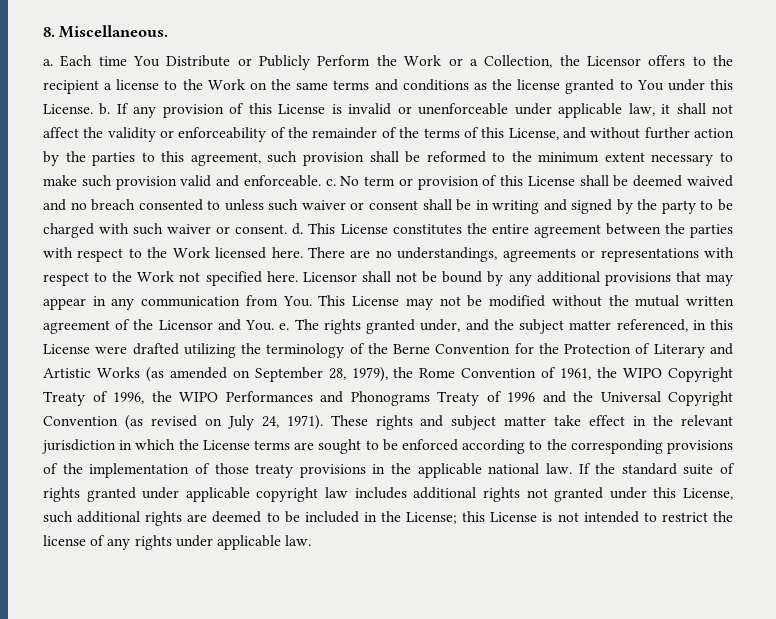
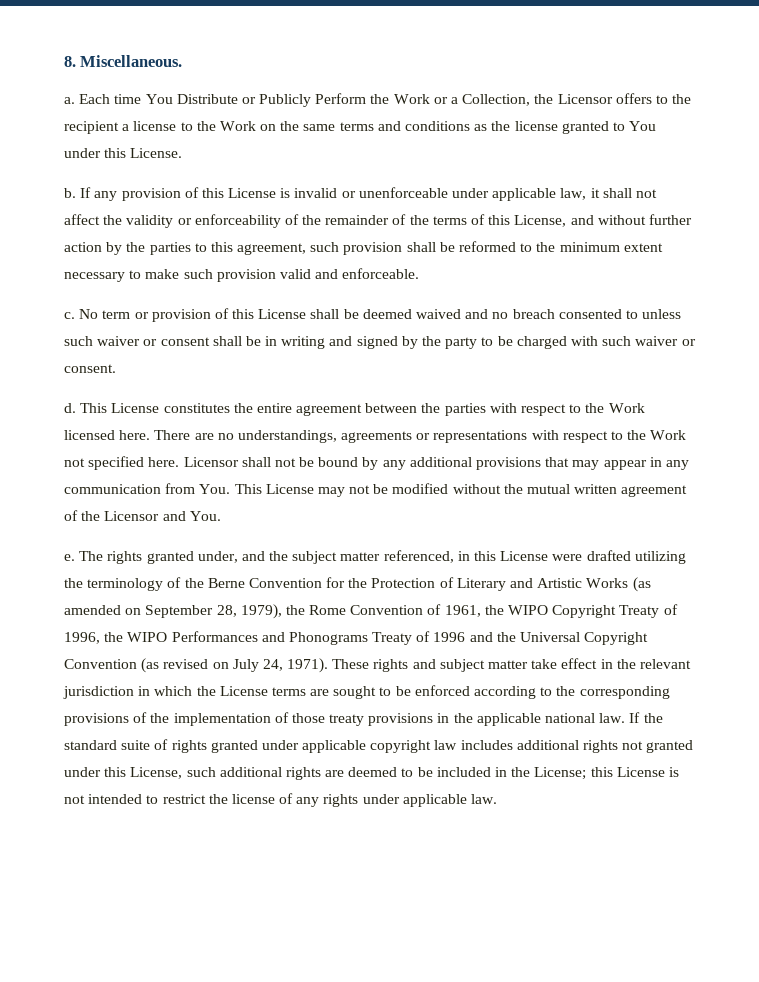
(93, 109) none -> (183, 153) //
(321, 181) none -> (420, 273) //
(288, 229) none -> (116, 368) //
(275, 325) none -> (221, 516) //

